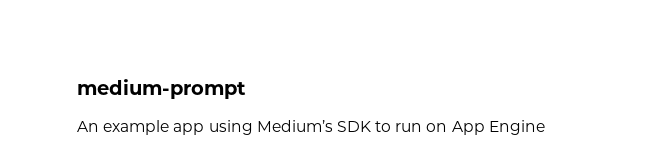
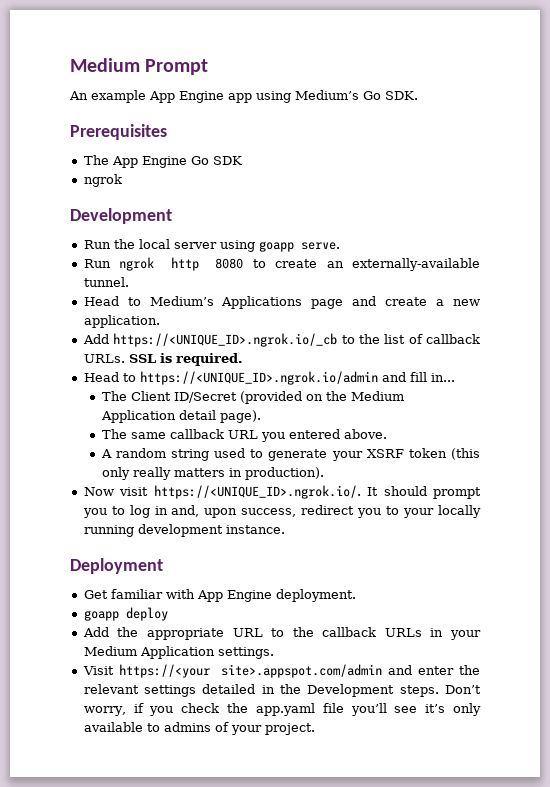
[77,79,246,99] medium-prompt -> [70,58,209,75] Medium Prompt
(170, 127) none -> [149,91,224,103] App Engine
[336,120,545,135] SDK to run on App Engine -> [363,91,418,100] [70,124,167,140] [83,155,242,168] [83,174,122,187] [70,208,172,224] [83,239,340,252] [83,257,480,271] [83,277,129,287] [83,296,480,309] [83,315,160,328] [82,333,480,347] [83,353,243,366] [83,371,455,385] [101,391,404,404] [100,410,261,423] [101,429,387,442] [100,448,480,461] [101,467,324,480] [83,485,481,499] [82,505,482,518] [83,524,285,537] [70,558,163,574] [83,589,356,602] [83,607,168,621] [82,627,481,640] [83,646,274,659] [82,664,480,678] [83,684,481,697] [83,703,482,716] [83,722,315,735] Go SDK. // Prerequisites // The App Engine Go SDK // ngrok // Development // Run the local server using goapp serve. // Run ngrok http 8080 to create an externally-available tunnel. // Head to Medium’s Applications page and create a new application. // Add https://<UNIQUE_ID>.ngrok.io/_cb to the list of callback URLs. SSL is required. // Head to https://<UNIQUE_ID>.ngrok.io/admin and fill in... // The Client ID/Secret (provided on the Medium Application detail page). // The same callback URL you entered above. // A random string used to generate your XSRF token (this only really matters in production). // Now visit https://<UNIQUE_ID>.ngrok.io/. It should prompt you to log in and, upon success, redirect you to your locally running development instance. // Deployment // Get familiar with App Engine deployment. // goapp deploy // Add the appropriate URL to the callback URLs in your Medium Application settings. // Visit https://<your site>.appspot.com/admin and enter the relevant settings detailed in the Development steps. Don’t worry, if you check the app.yaml file you’ll see it’s only available to admins of your project.

